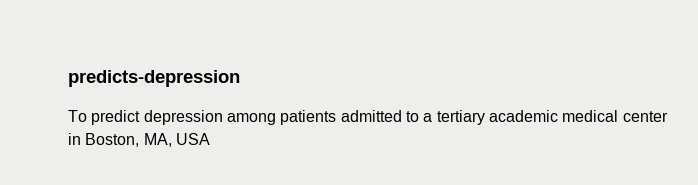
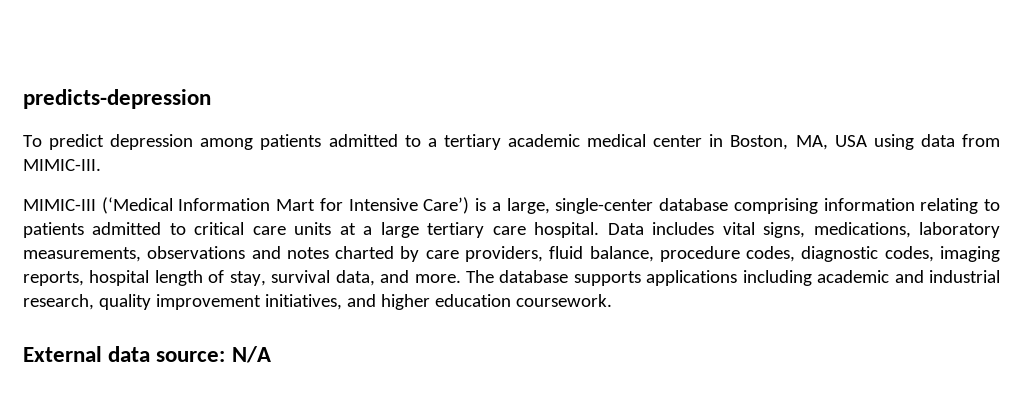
(210, 139) none -> [873,134,1000,150] [23,159,101,171] [23,197,1001,214] [23,222,1001,238] [23,246,1001,262] [23,270,1000,286] [23,294,612,310] [23,346,271,363] using data from MIMIC-III. // MIMIC-III (‘Medical Information Mart for Intensive Care’) is a large, single-center database comprising information relating to patients admitted to critical care units at a large tertiary care hospital. Data includes vital signs, medications, laboratory measurements, observations and notes charted by care providers, fluid balance, procedure codes, diagnostic codes, imaging reports, hospital length of stay, survival data, and more. The database supports applications including academic and industrial research, quality improvement initiatives, and higher education coursework. // External data source: N/A

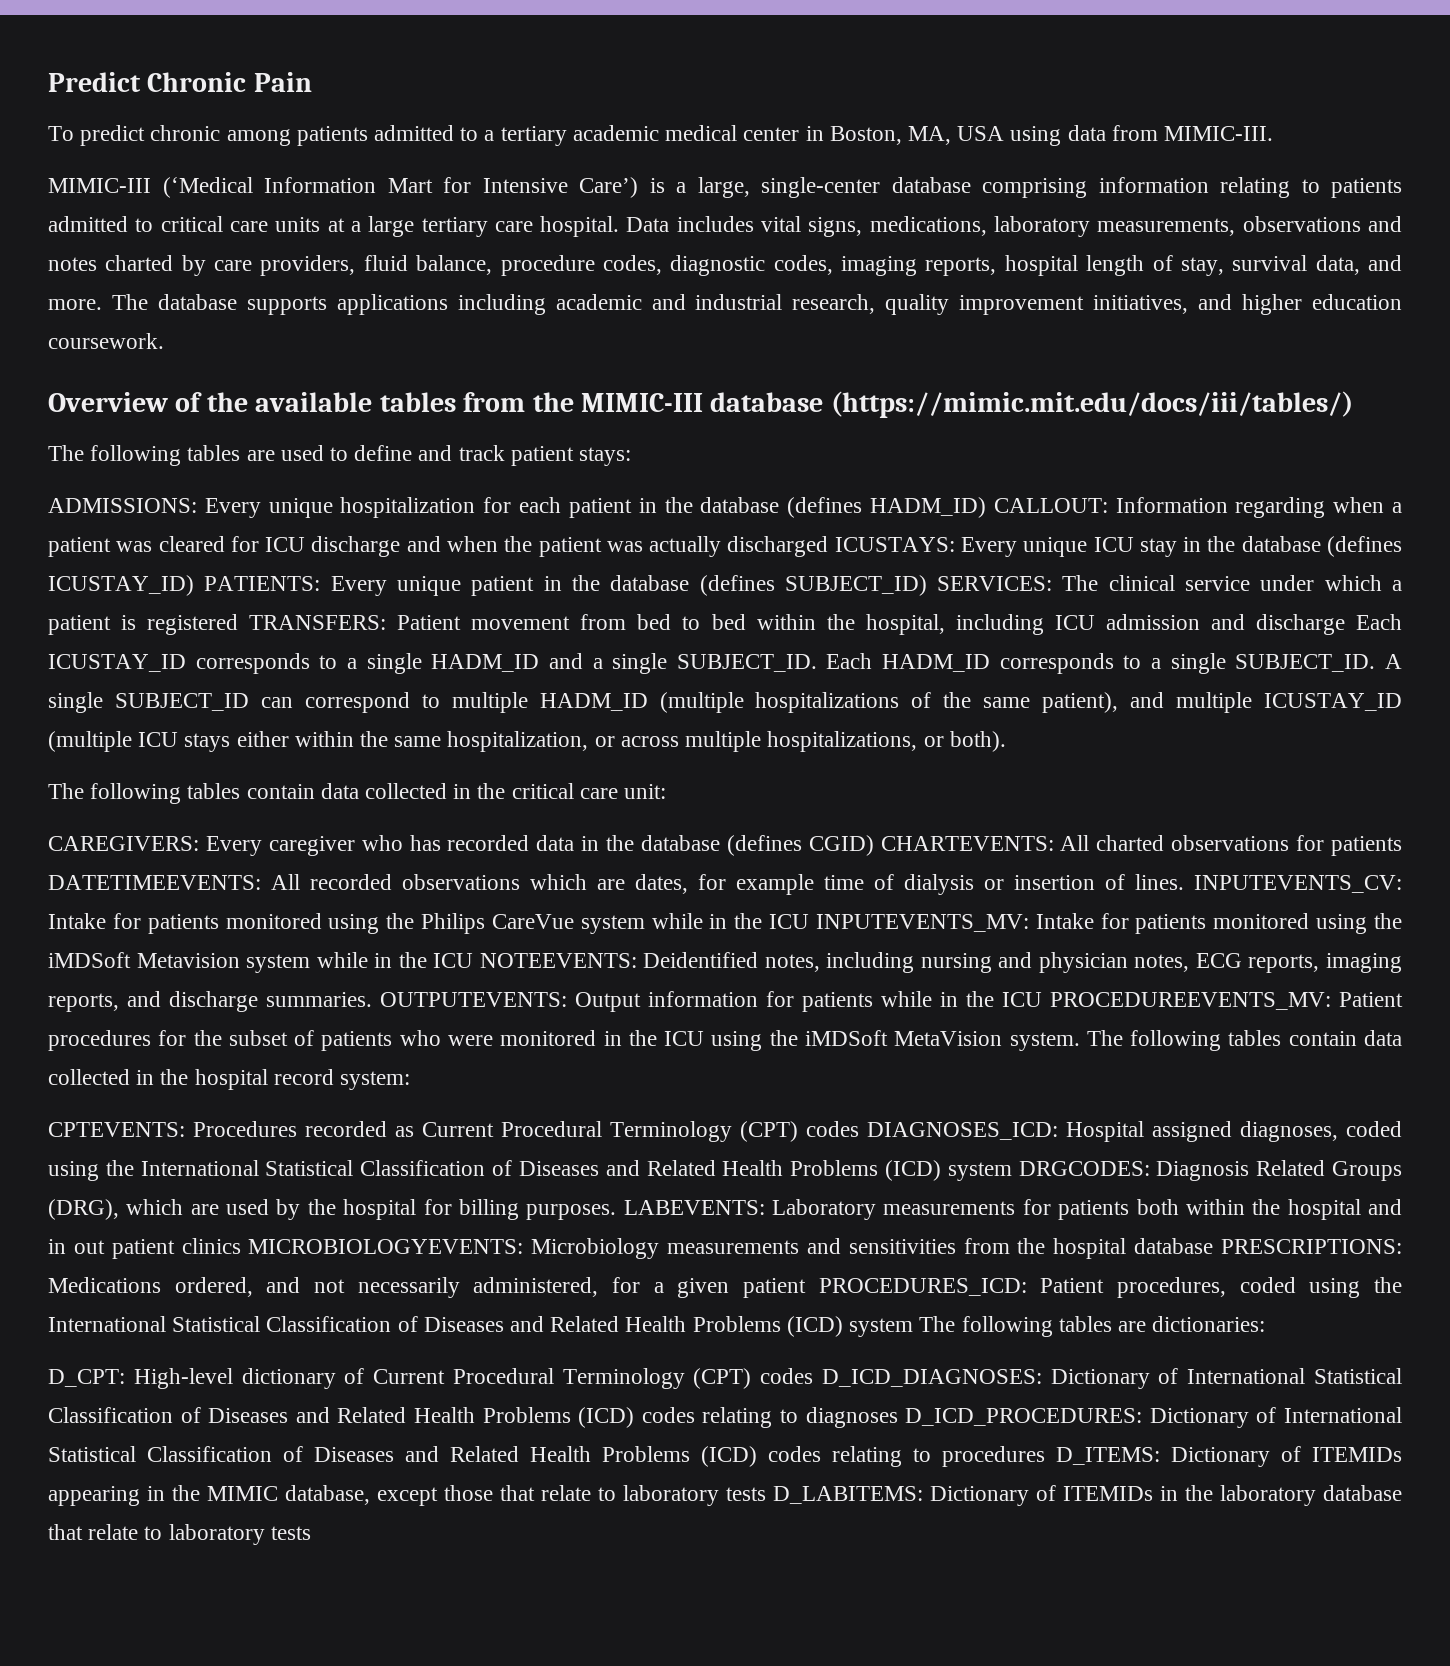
[23,89,211,109] predicts-depression -> [48,72,312,92] Predict Chronic Pain
[110,134,194,150] depression -> [150,125,221,141] chronic
[23,346,271,363] External data source: N/A -> [48,391,1353,418] [48,445,632,466] [48,497,1402,518] [48,536,1402,557] [48,575,1402,596] [48,614,1403,635] [48,653,1403,674] [48,692,1402,713] [48,731,1006,752] [48,783,667,804] [48,835,1402,856] [48,874,1402,895] [48,913,1403,934] [48,952,1402,973] [48,991,1403,1012] [48,1030,1402,1051] [48,1069,411,1090] [48,1121,1402,1142] [48,1160,1402,1181] [48,1199,1403,1220] [48,1238,1402,1259] [48,1277,1402,1298] [48,1316,1266,1337] [48,1368,1402,1389] [48,1407,1402,1428] [48,1446,1402,1467] [48,1485,1402,1506] [48,1524,311,1545] Overview of the available tables from the MIMIC-III database (https://mimic.mit.edu/docs/iii/tables/) // The following tables are used to define and track patient stays: // ADMISSIONS: Every unique hospitalization for each patient in the database (defines HADM_ID) CALLOUT: Information regarding when a patient was cleared for ICU discharge and when the patient was actually discharged ICUSTAYS: Every unique ICU stay in the database (defines ICUSTAY_ID) PATIENTS: Every unique patient in the database (defines SUBJECT_ID) SERVICES: The clinical service under which a patient is registered TRANSFERS: Patient movement from bed to bed within the hospital, including ICU admission and discharge Each ICUSTAY_ID corresponds to a single HADM_ID and a single SUBJECT_ID. Each HADM_ID corresponds to a single SUBJECT_ID. A single SUBJECT_ID can correspond to multiple HADM_ID (multiple hospitalizations of the same patient), and multiple ICUSTAY_ID (multiple ICU stays either within the same hospitalization, or across multiple hospitalizations, or both). // The following tables contain data collected in the critical care unit: // CAREGIVERS: Every caregiver who has recorded data in the database (defines CGID) CHARTEVENTS: All charted observations for patients DATETIMEEVENTS: All recorded observations which are dates, for example time of dialysis or insertion of lines. INPUTEVENTS_CV: Intake for patients monitored using the Philips CareVue system while in the ICU INPUTEVENTS_MV: Intake for patients monitored using the iMDSoft Metavision system while in the ICU NOTEEVENTS: Deidentified notes, including nursing and physician notes, ECG reports, imaging reports, and discharge summaries. OUTPUTEVENTS: Output information for patients while in the ICU PROCEDUREEVENTS_MV: Patient procedures for the subset of patients who were monitored in the ICU using the iMDSoft MetaVision system. The following tables contain data collected in the hospital record system: // CPTEVENTS: Procedures recorded as Current Procedural Terminology (CPT) codes DIAGNOSES_ICD: Hospital assigned diagnoses, coded using the International Statistical Classification of Diseases and Related Health Problems (ICD) system DRGCODES: Diagnosis Related Groups (DRG), which are used by the hospital for billing purposes. LABEVENTS: Laboratory measurements for patients both within the hospital and in out patient clinics MICROBIOLOGYEVENTS: Microbiology measurements and sensitivities from the hospital database PRESCRIPTIONS: Medications ordered, and not necessarily administered, for a given patient PROCEDURES_ICD: Patient procedures, coded using the International Statistical Classification of Diseases and Related Health Problems (ICD) system The following tables are dictionaries: // D_CPT: High-level dictionary of Current Procedural Terminology (CPT) codes D_ICD_DIAGNOSES: Dictionary of International Statistical Classification of Diseases and Related Health Problems (ICD) codes relating to diagnoses D_ICD_PROCEDURES: Dictionary of International Statistical Classification of Diseases and Related Health Problems (ICD) codes relating to procedures D_ITEMS: Dictionary of ITEMIDs appearing in the MIMIC database, except those that relate to laboratory tests D_LABITEMS: Dictionary of ITEMIDs in the laboratory database that relate to laboratory tests

